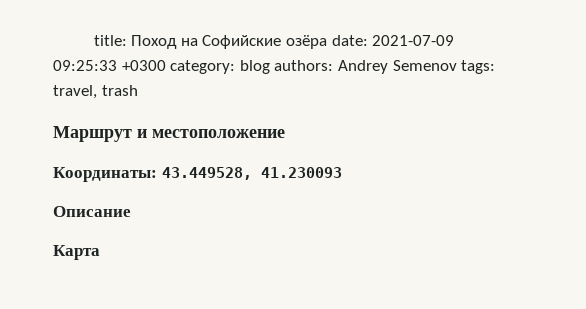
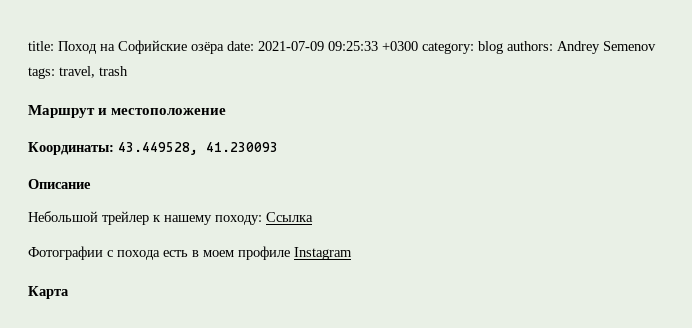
(131, 211) none -> [28,211,313,225] [28,246,352,260] // Небольшой трейлер к нашему походу: Ссылка // Фотографии с похода есть в моем профиле Instagram

